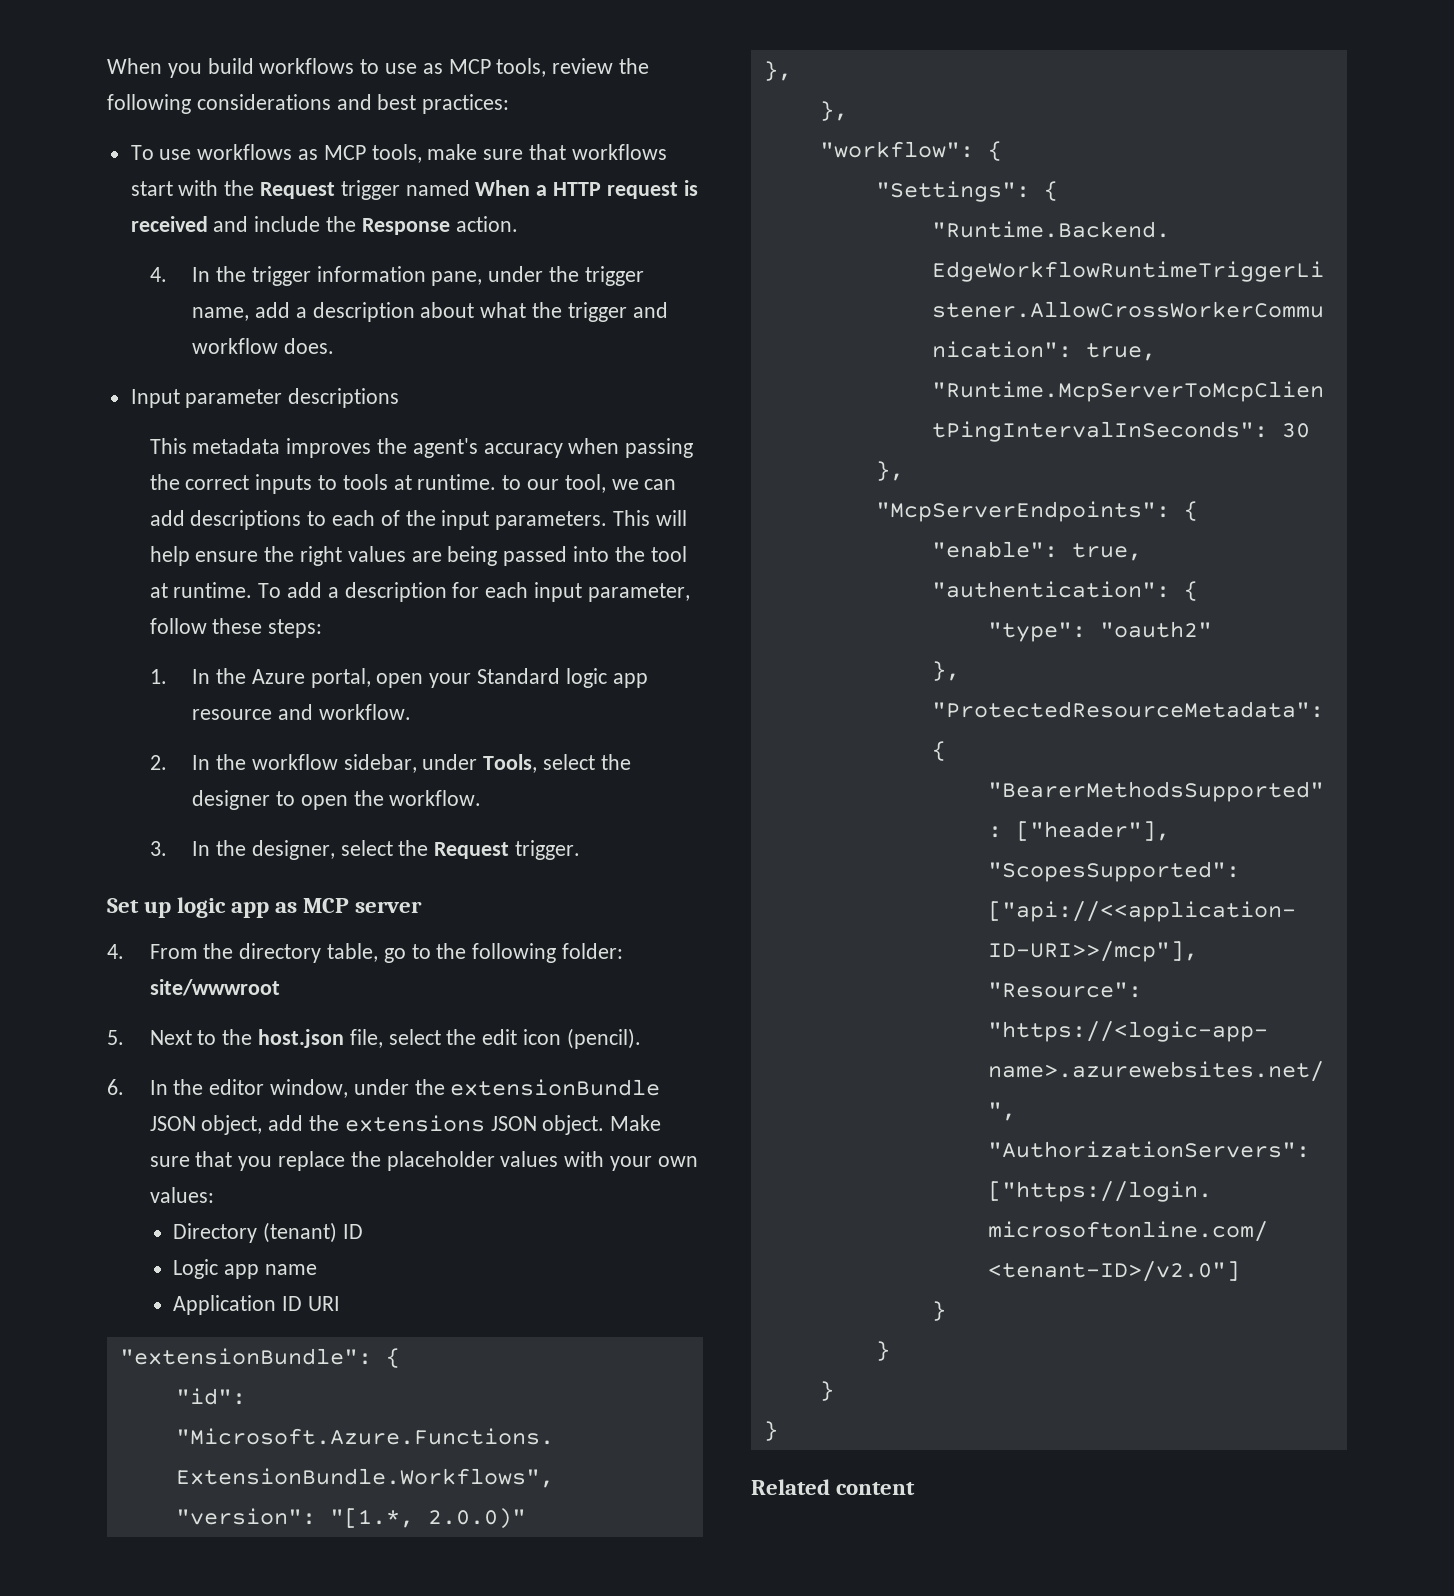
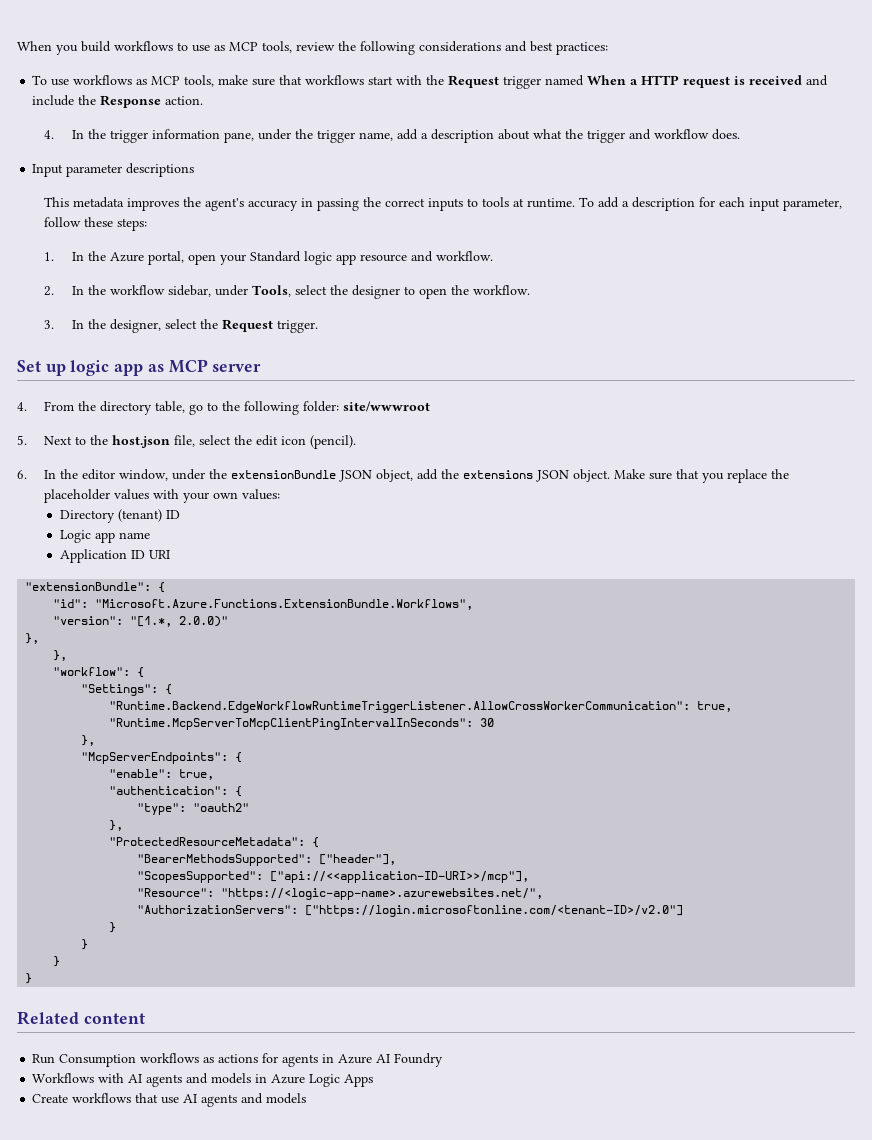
[568,438,620,454] when -> [301,198,314,207] in
[502,474,677,493] [149,510,687,530] [149,546,687,566] [149,582,253,598] to our tool, we can add descriptions to each of the input parameters. This will help ensure the right values are being passed into the tool at runtime. -> (576, 203) none
(916, 1488) none -> [32,1053,444,1067] [32,1073,374,1087] [32,1093,307,1107] // Run Consumption workflows as actions for agents in Azure AI Foundry // Workflows with AI agents and models in Azure Logic Apps // Create workflows that use AI agents and models

